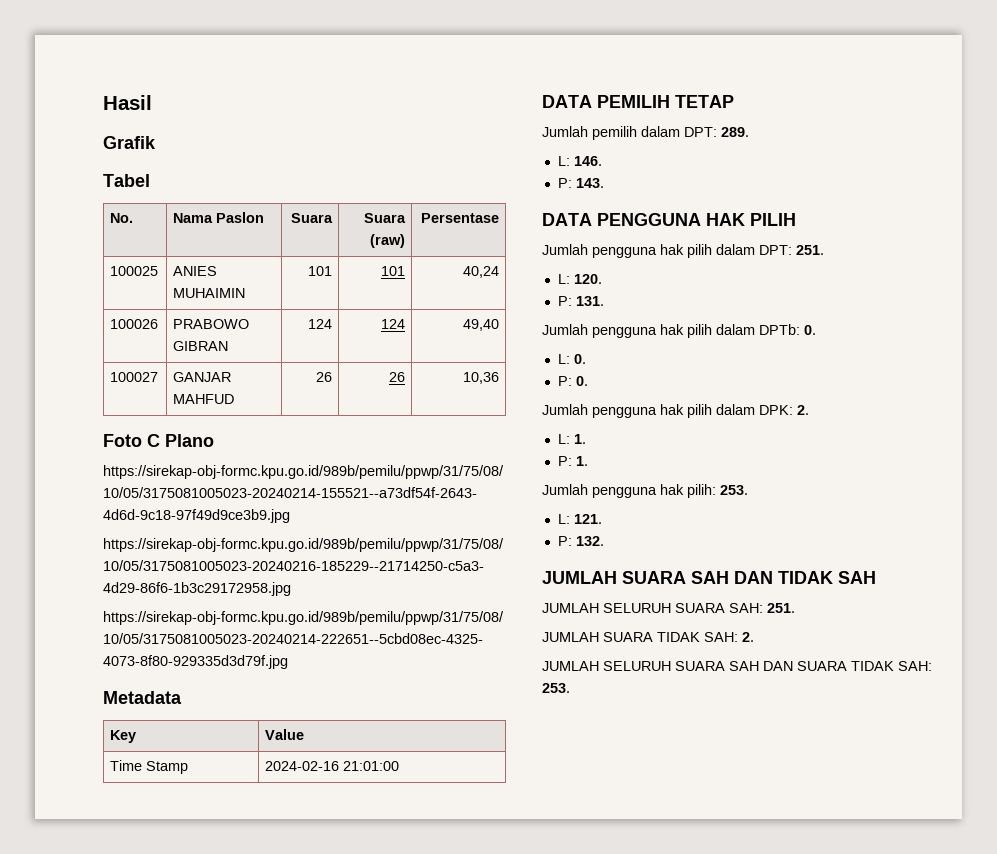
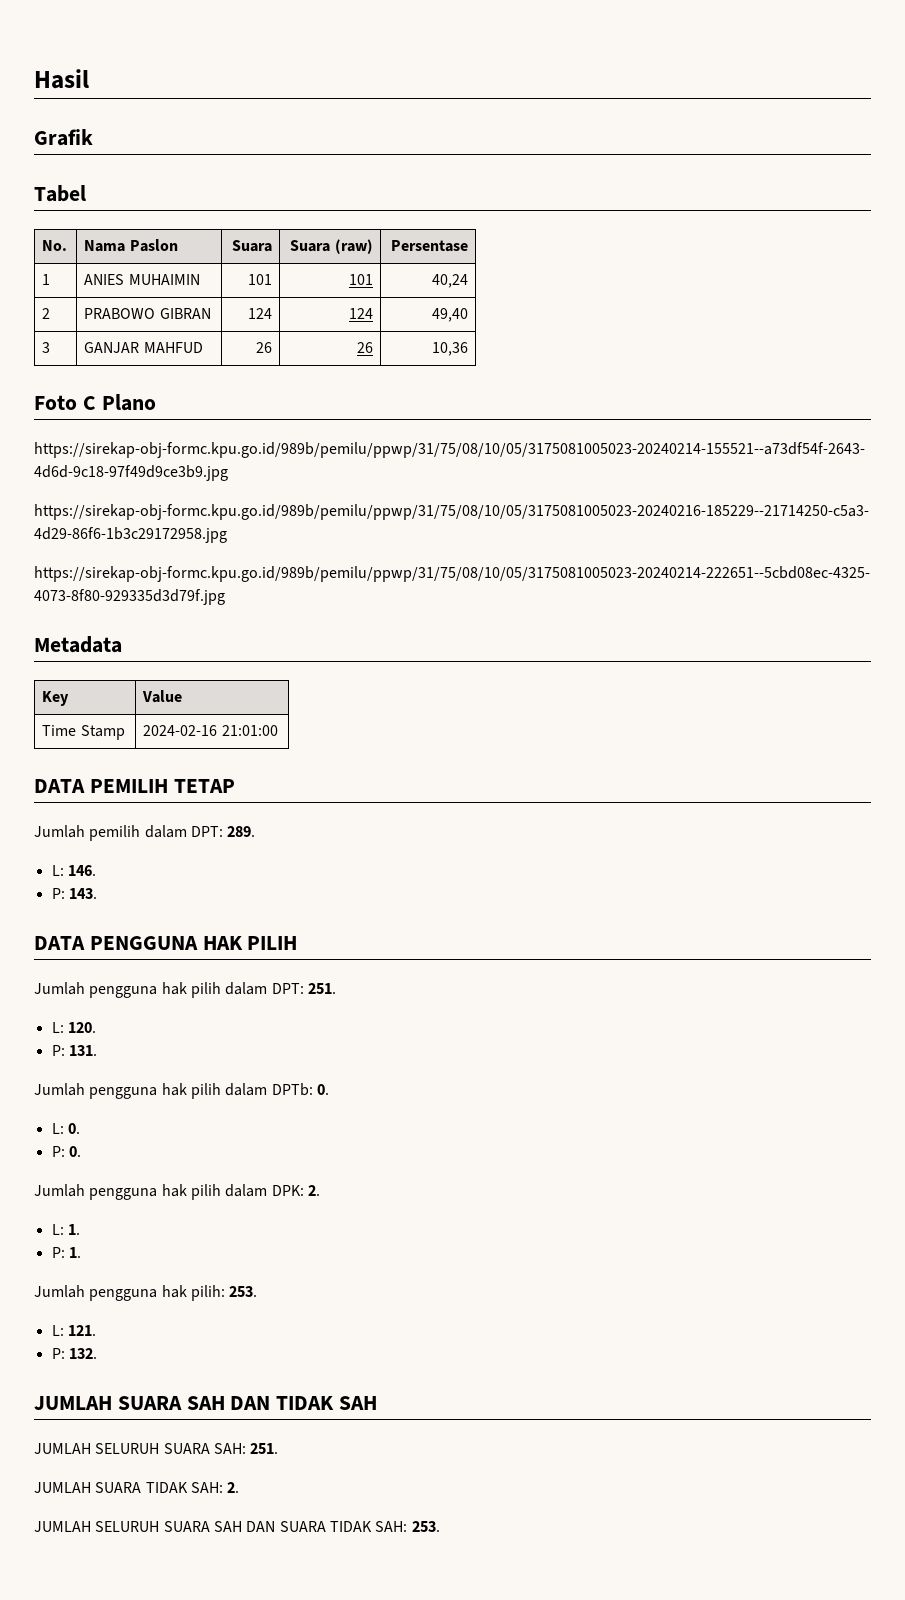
[110,266,159,276] 100025 -> [42,274,51,285] 1
[110,319,159,329] 100026 -> [42,308,51,319] 2
[110,372,159,382] 100027 -> [42,342,51,353] 3

